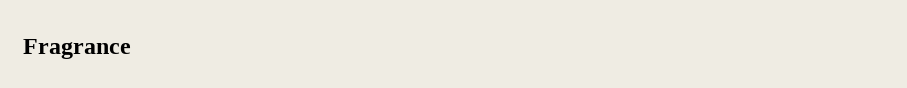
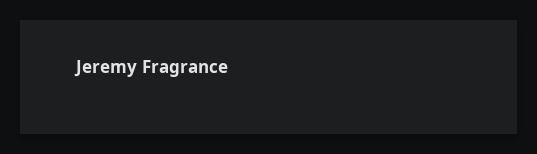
(23, 49) none -> [74,60,137,77] Jeremy

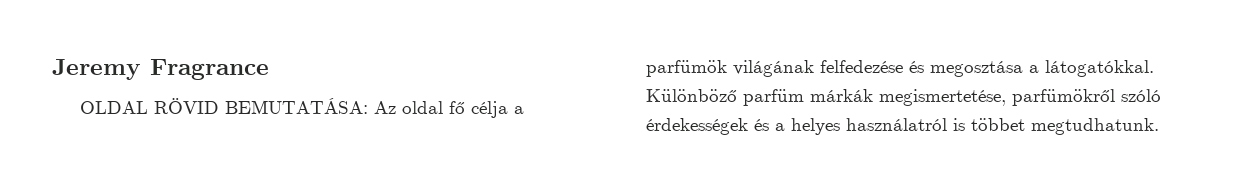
(228, 68) none -> [80,98,525,118] [646,60,1154,77] [646,89,1161,106] [646,118,1159,135] // OLDAL RÖVID BEMUTATÁSA: Az oldal fő célja a parfümök világának felfedezése és megosztása a látogatókkal. Különböző parfüm márkák megismertetése, parfümökről szóló érdekességek és a helyes használatról is többet megtudhatunk.

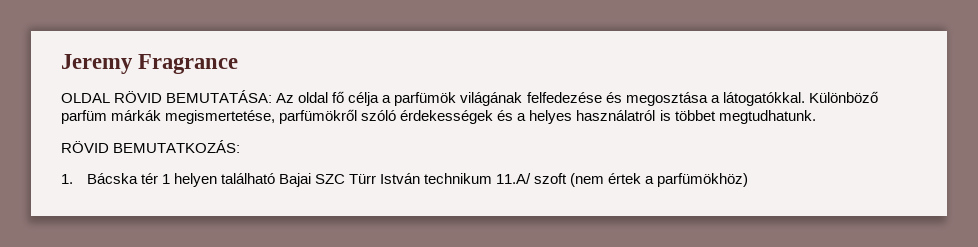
(1159, 126) none -> [61,140,241,153] [61,173,749,187] // RÖVID BEMUTATKOZÁS: // 1. Bácska tér 1 helyen található Bajai SZC Türr István technikum 11.A/ szoft (nem értek a parfümökhöz)

